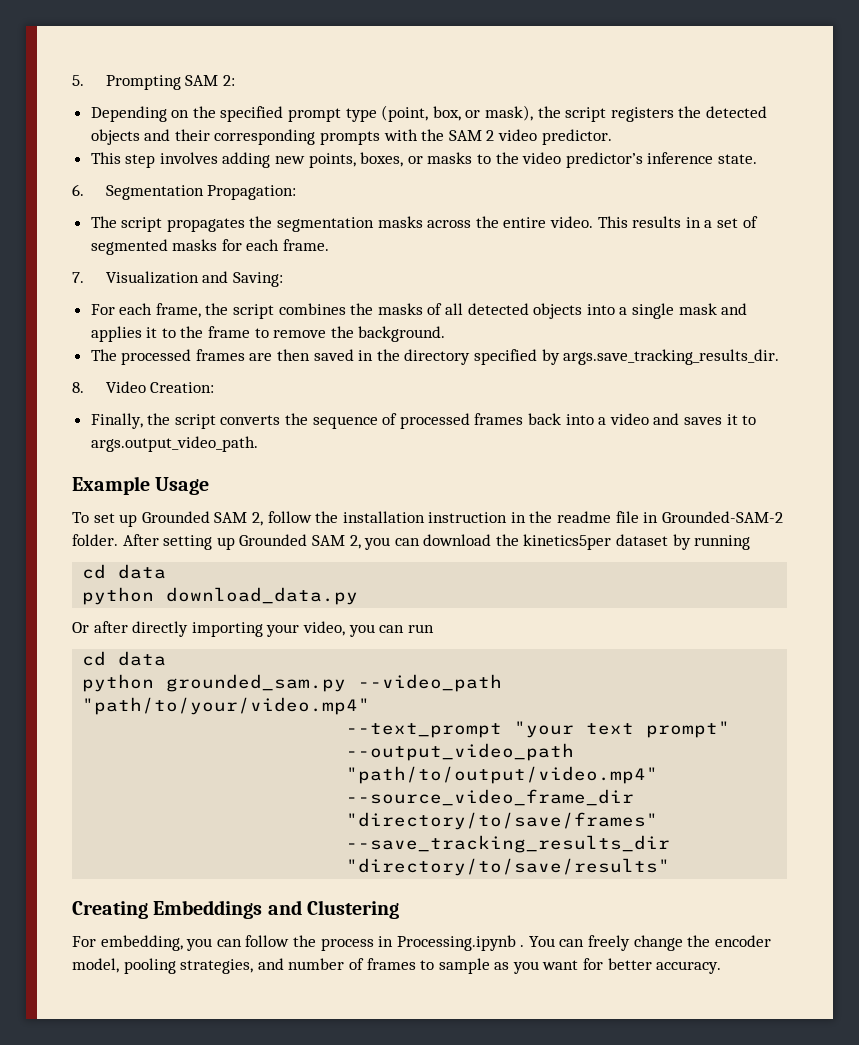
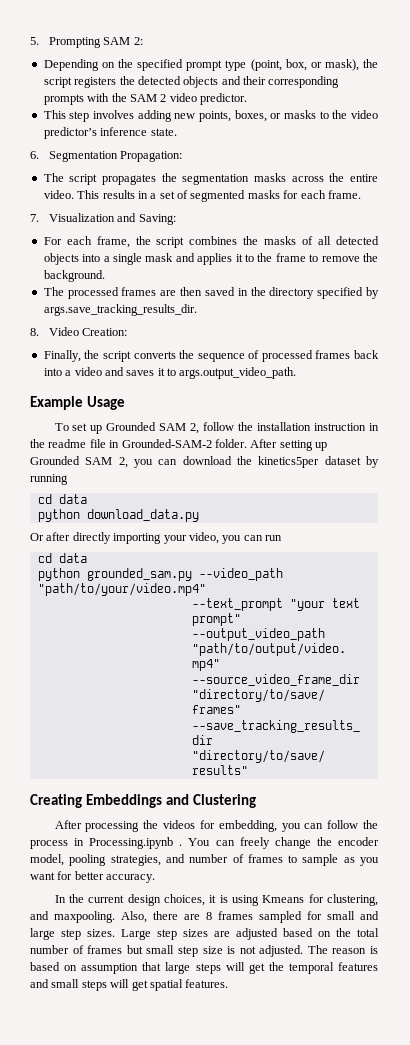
[72,936,96,947] For -> [54,820,215,832] After processing the videos for
(722, 967) none -> [54,894,378,906] [30,911,379,923] [30,928,379,940] [30,945,378,957] [30,962,378,974] [30,979,229,991] // In the current design choices, it is using Kmeans for clustering, and maxpooling. Also, there are 8 frames sampled for small and large step sizes. Large step sizes are adjusted based on the total number of frames but small step size is not adjusted. The reason is based on assumption that large steps will get the temporal features and small steps will get spatial features.

